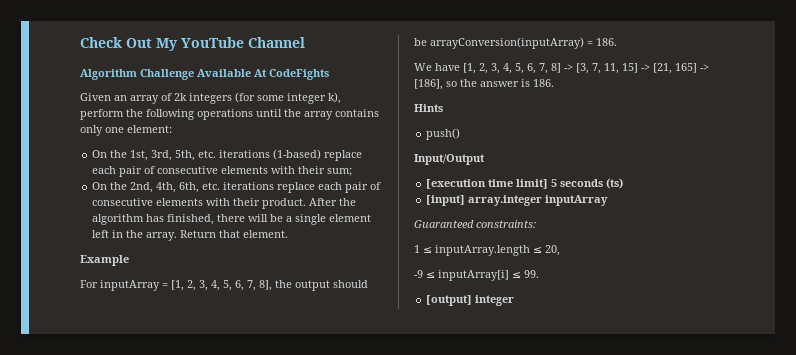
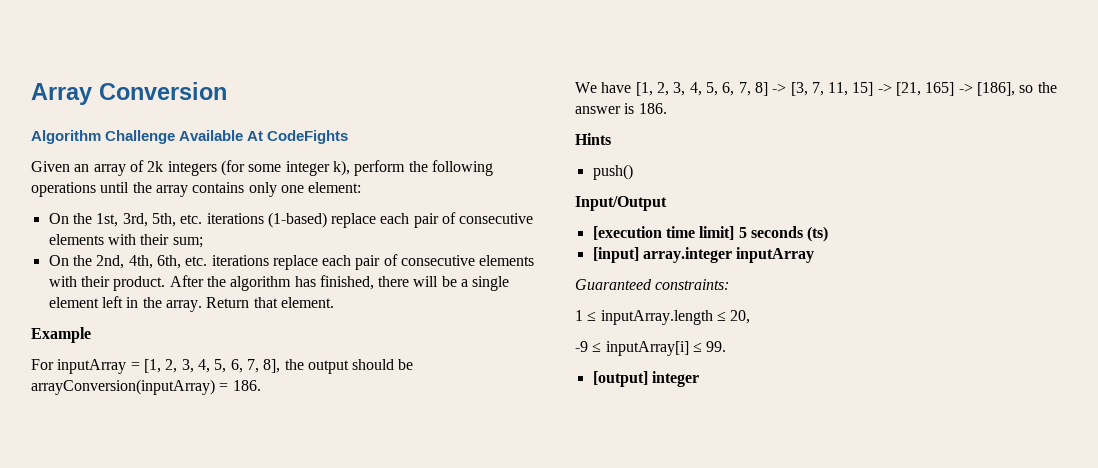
[80,37,305,51] Check Out My YouTube Channel -> [31,82,227,105] Array Conversion

